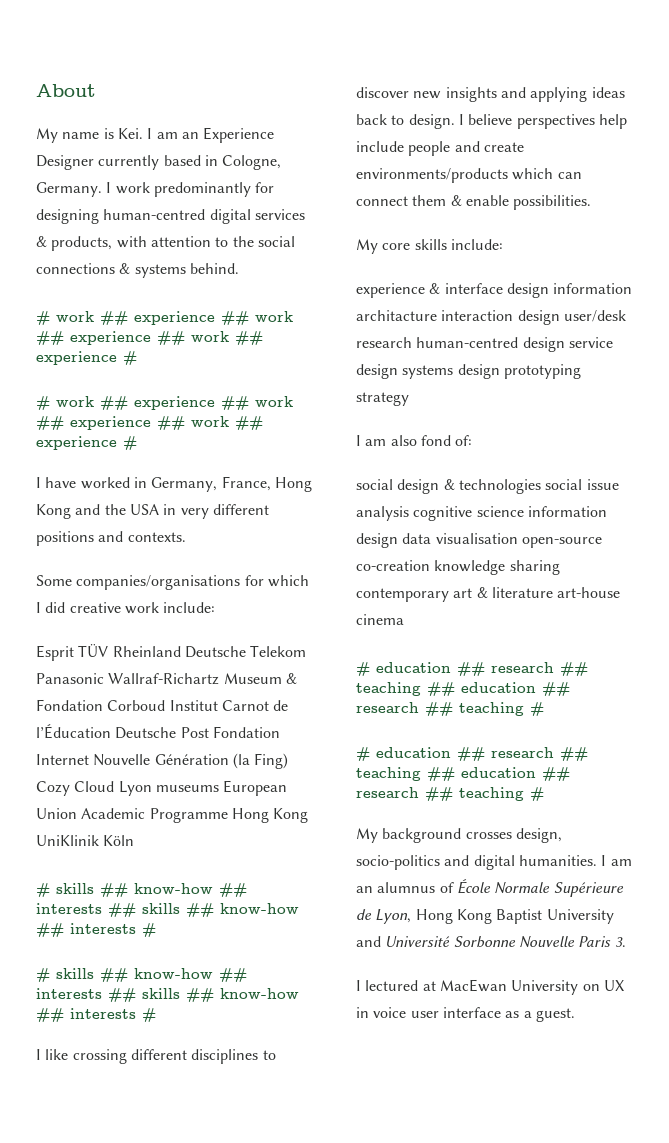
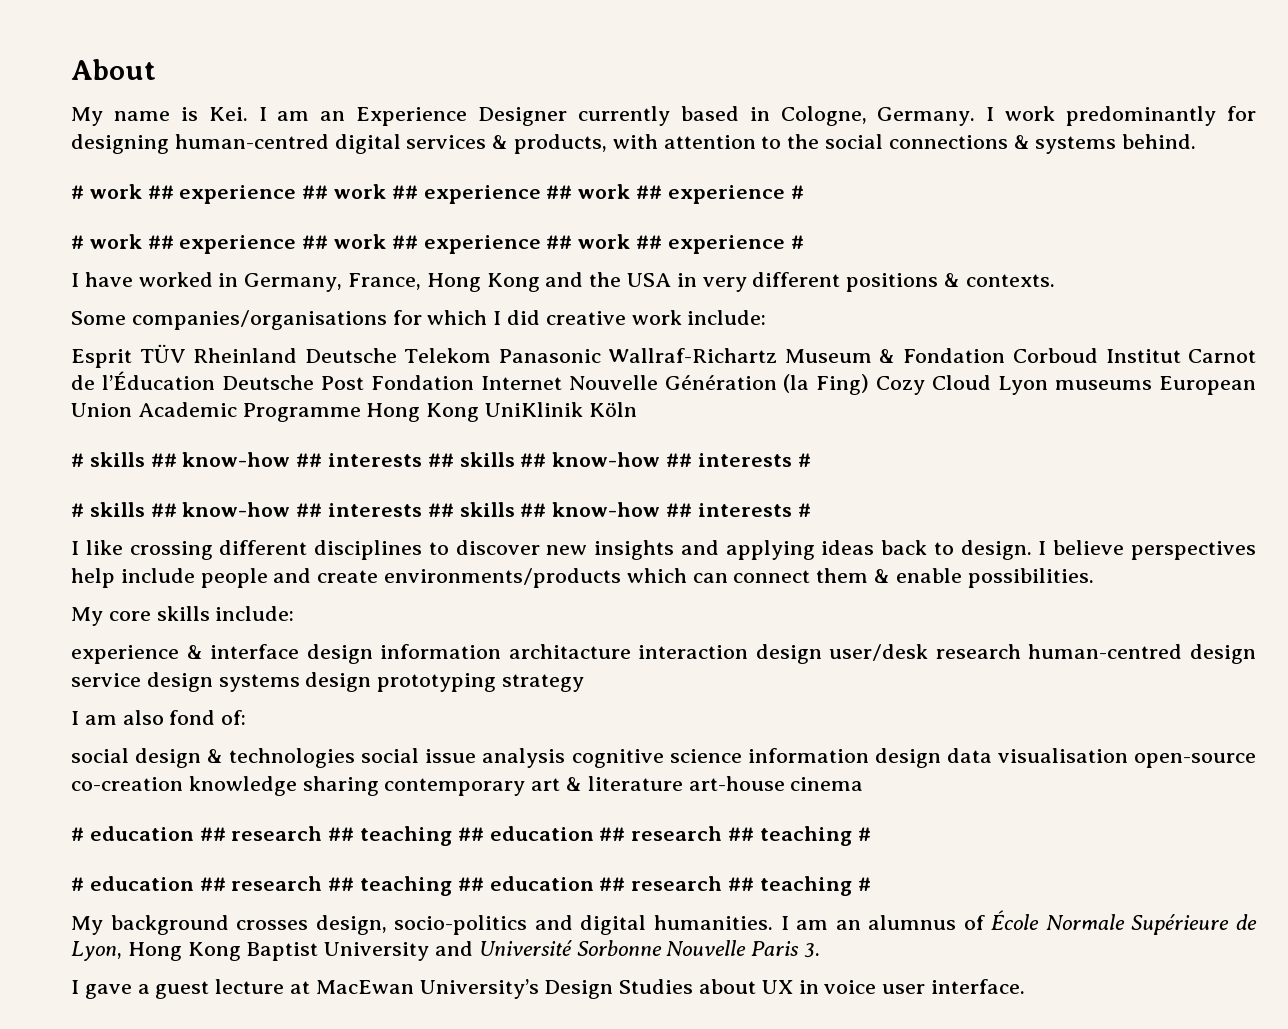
[98,531,124,542] and -> [944,273,961,287] &
[365,979,625,995] [356,1007,575,1022] lectured at MacEwan University on UX in voice user interface as a guest. -> [84,979,1026,999] gave a guest lecture at MacEwan University’s Design Studies about UX in voice user interface.

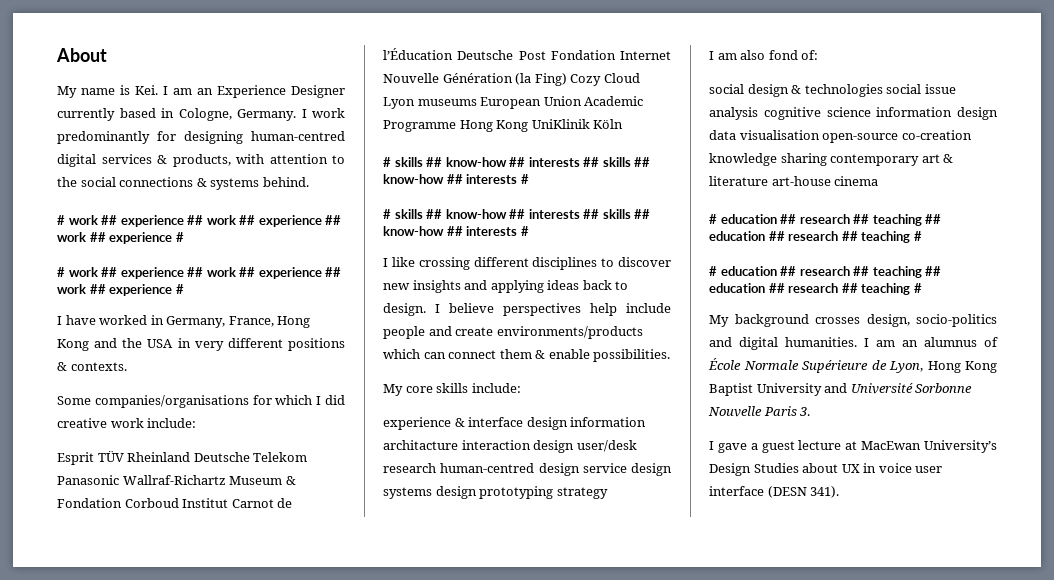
[931,979,1026,994] interface. -> [709,486,840,498] interface (DESN 341).

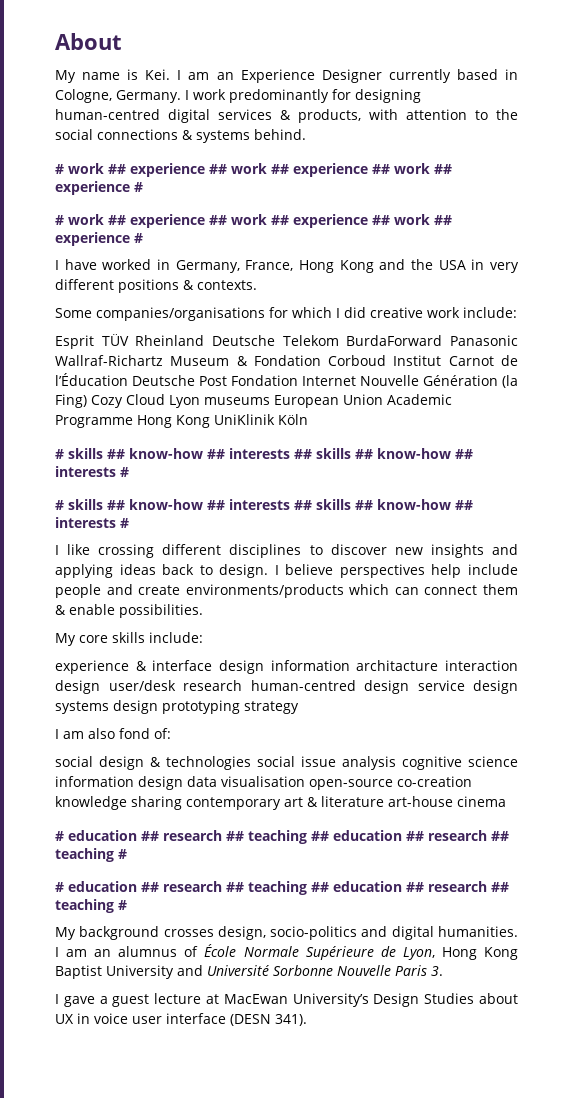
(308, 457) none -> [346,335,443,346] BurdaForward

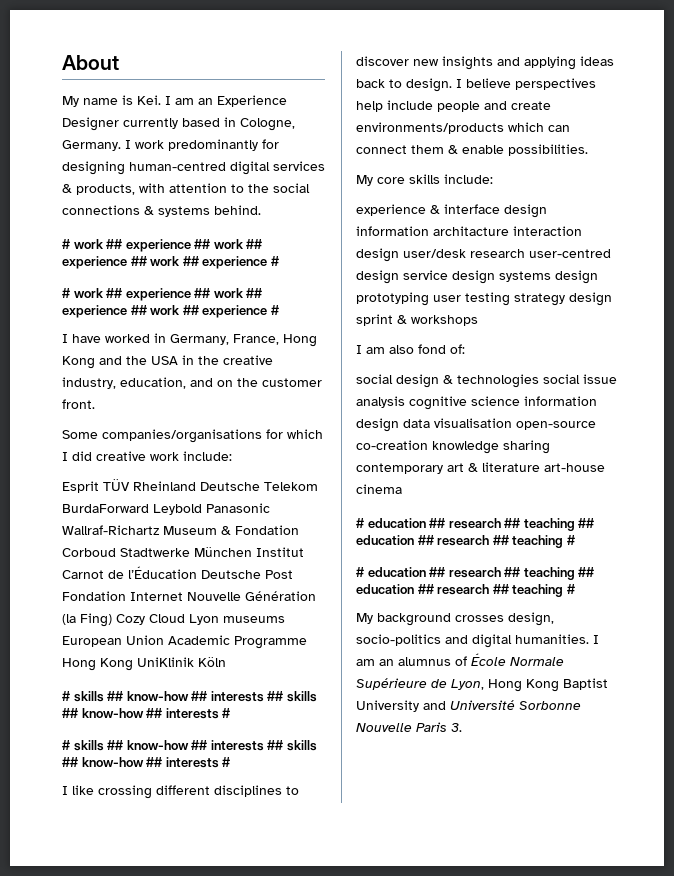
[490,262,520,273] [55,279,257,293] very different positions & contexts. -> [198,355,273,365] [62,377,322,389] [62,399,95,409] the creative industry, education, and on the customer front.
(443, 340) none -> [153,504,202,515] Leybold
(387, 360) none -> [120,547,252,557] Stadtwerke München
[250,680,356,691] human-centred -> [529,249,611,258] user-centred
(240, 707) none -> [433,292,510,306] user testing
(299, 707) none -> [569,292,612,306] [356,314,478,326] design sprint & workshops
[55,993,518,1007] [55,1013,307,1026] // I gave a guest lecture at MacEwan University’s Design Studies about UX in voice user interface (DESN 341). -> (462, 727) none

